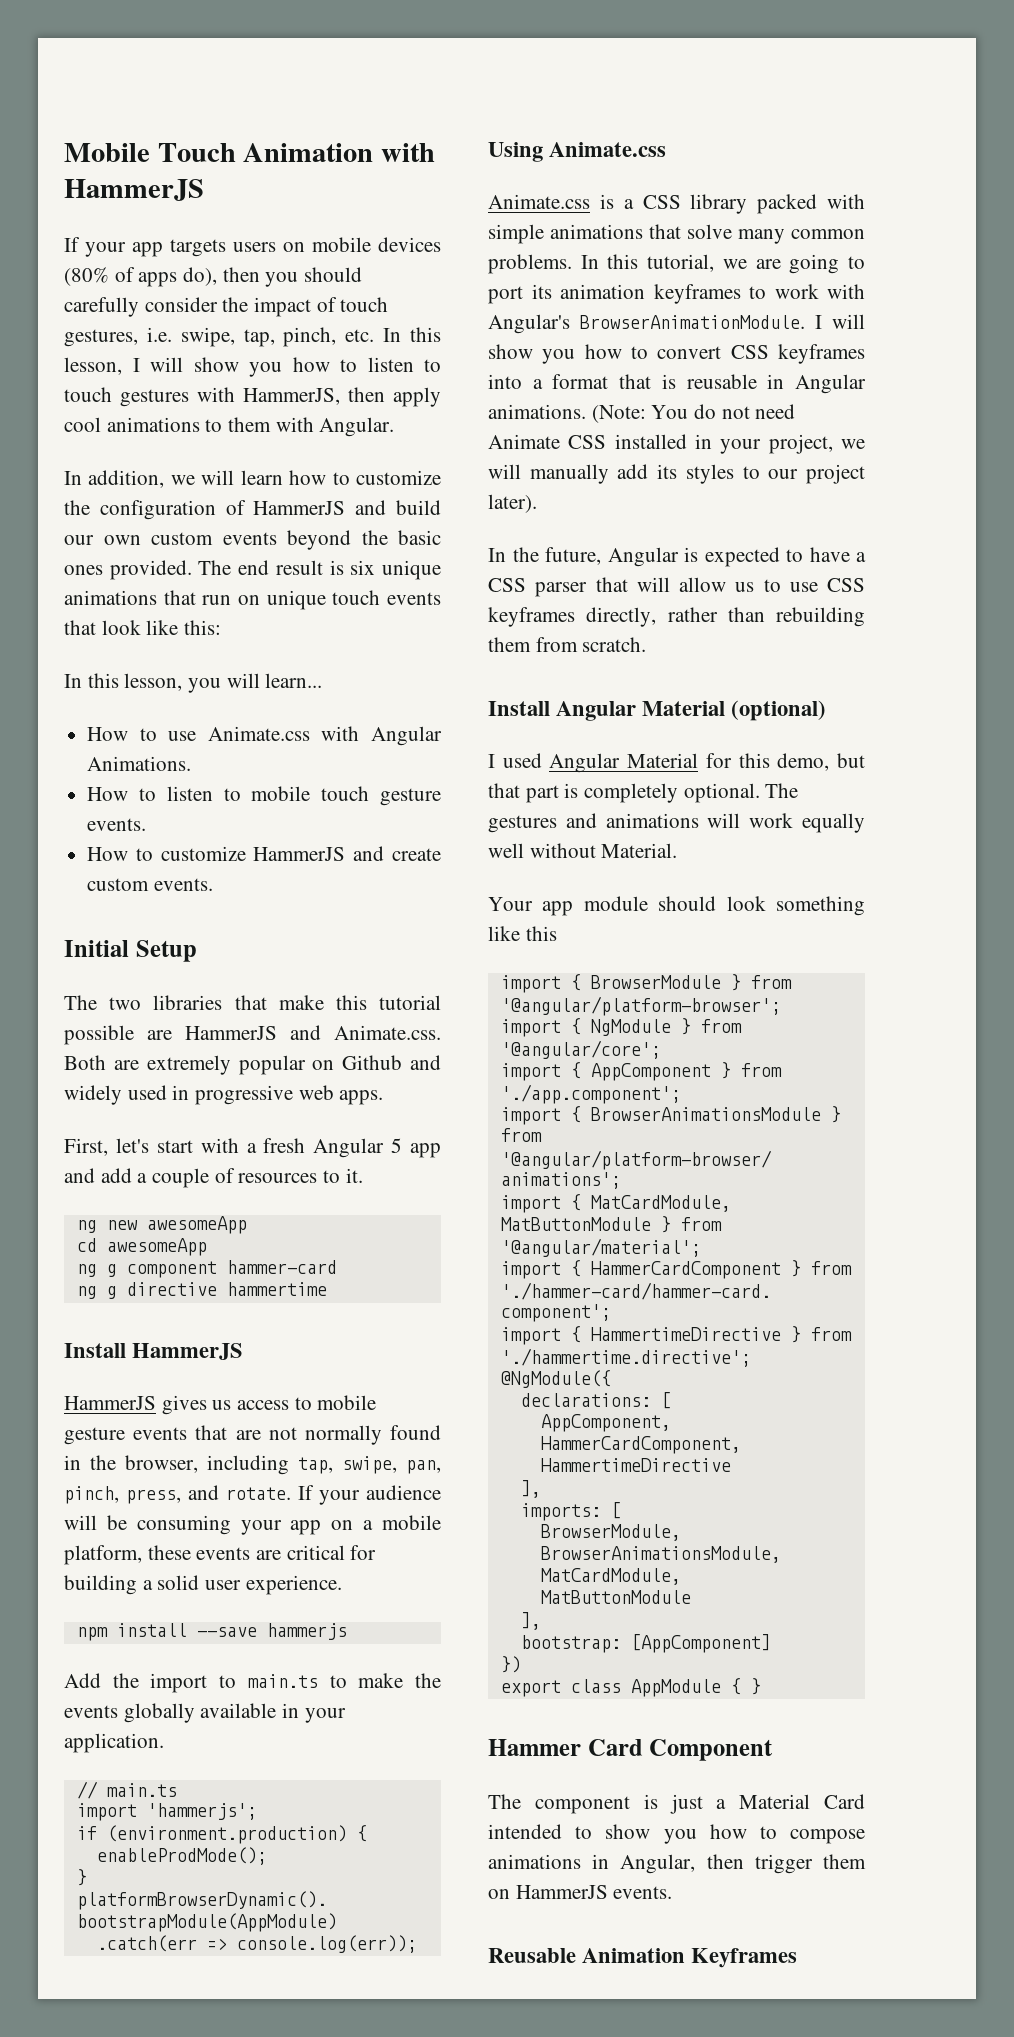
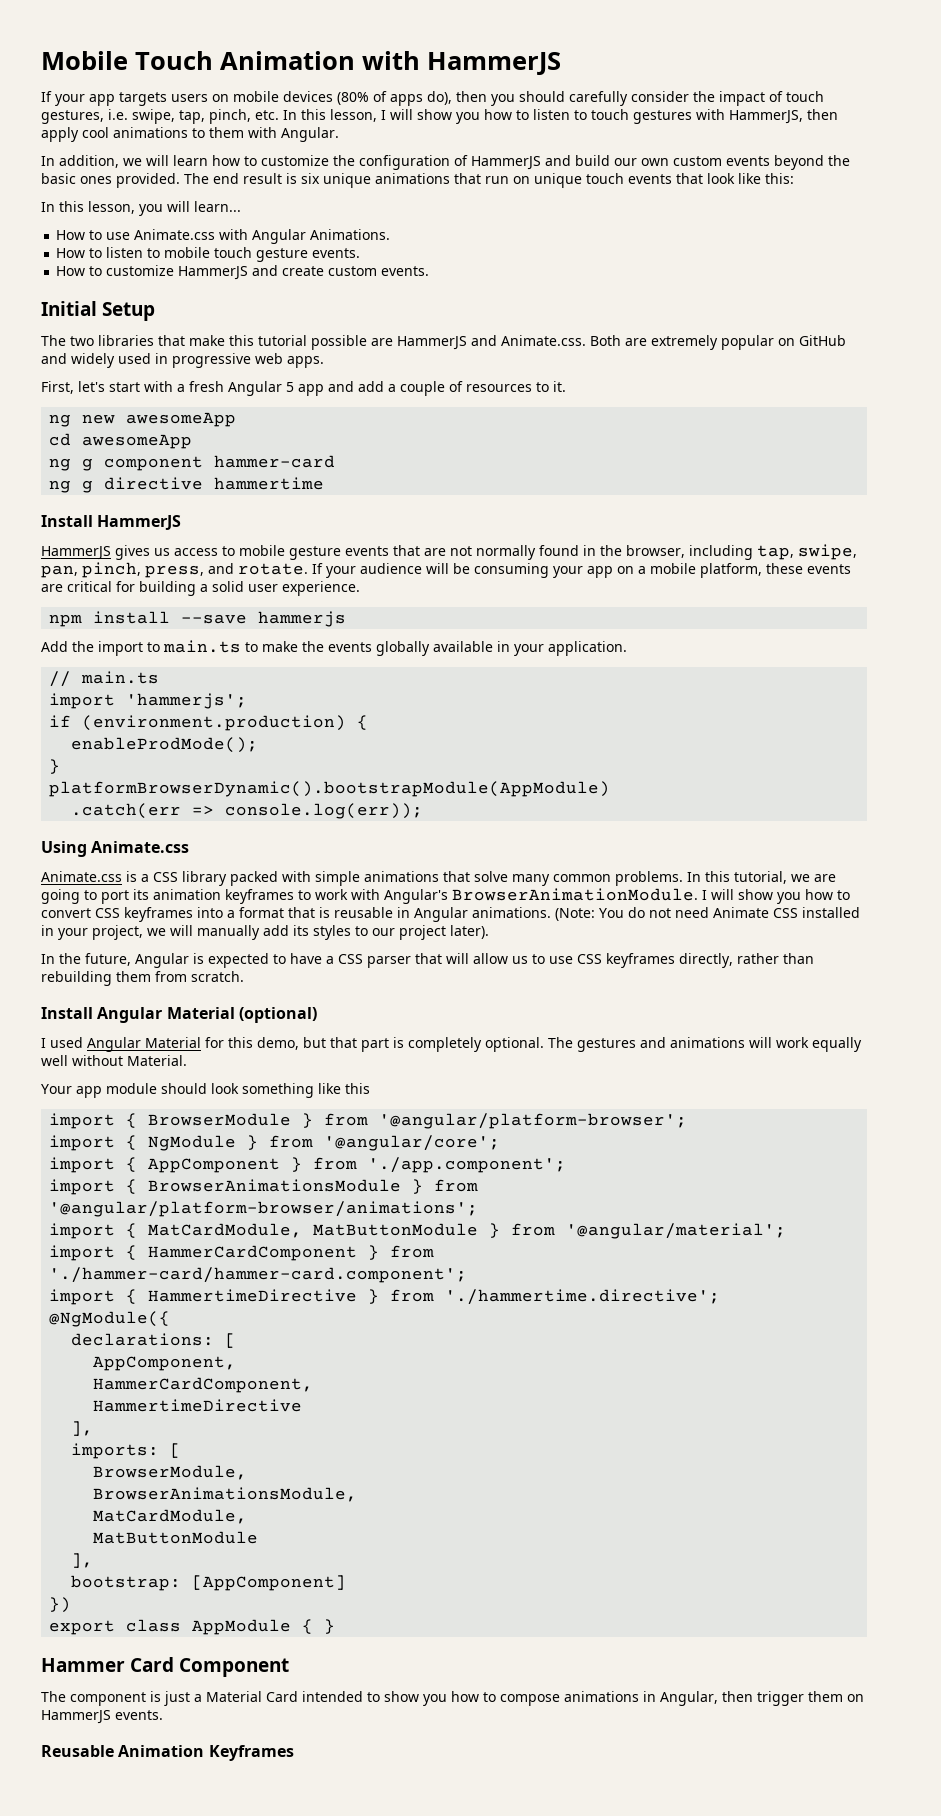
[342,1055,403,1070] Github -> [799,335,846,346] GitHub

